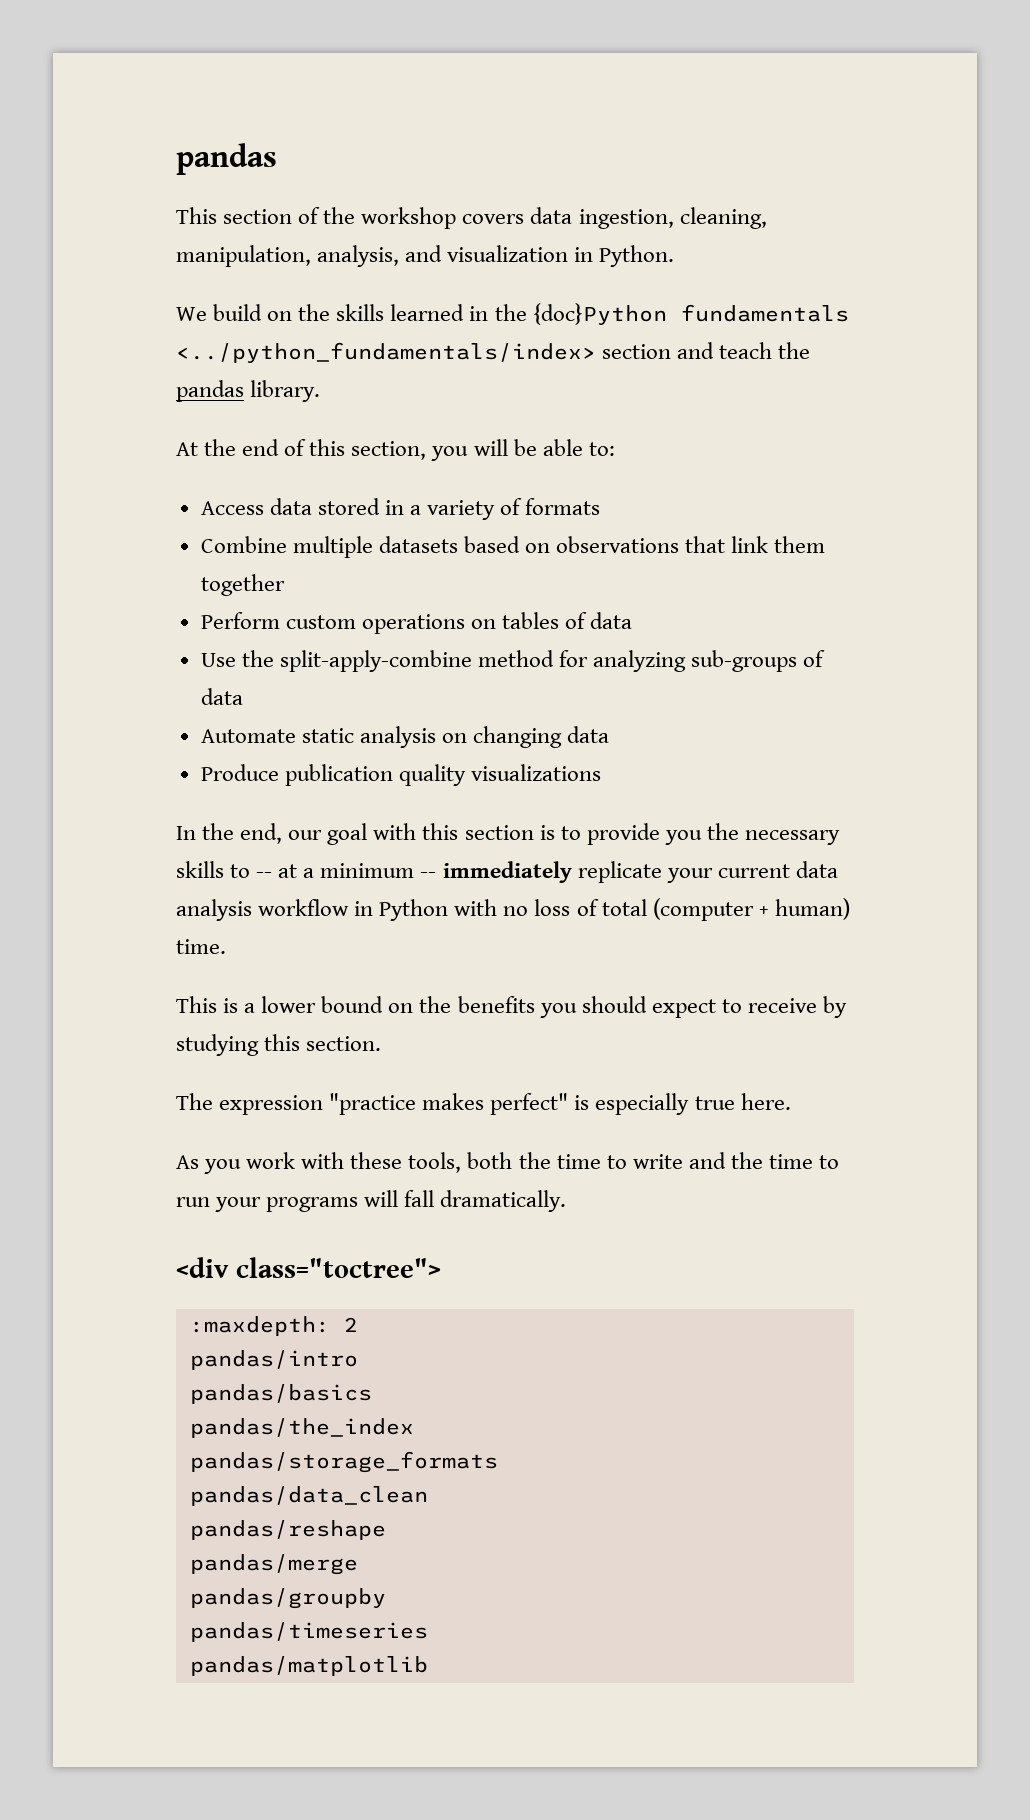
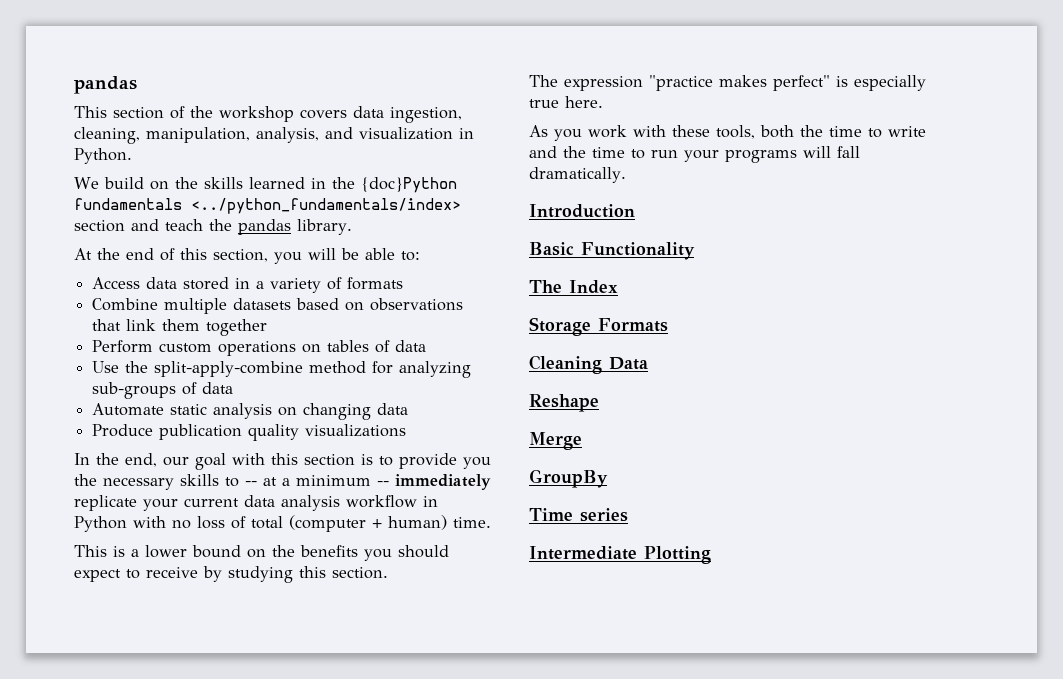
[176,1257,441,1278] [189,1316,358,1336] [189,1350,358,1370] [189,1384,372,1404] [189,1418,414,1438] [189,1451,498,1473] [189,1486,428,1506] [189,1520,386,1540] [189,1554,358,1575] [189,1588,386,1609] [189,1622,428,1642] [189,1656,428,1676] <div class="toctree"> // :maxdepth: 2 // pandas/intro // pandas/basics // pandas/the_index // pandas/storage_formats // pandas/data_clean // pandas/reshape // pandas/merge // pandas/groupby // pandas/timeseries // pandas/matplotlib -> [529,204,635,218] [529,242,695,260] [529,280,618,294] [529,317,668,336] [529,355,648,374] [529,394,599,412] [529,432,582,450] [529,469,608,488] [529,508,628,522] [529,546,711,564] Introduction // Basic Functionality // The Index // Storage Formats // Cleaning Data // Reshape // Merge // GroupBy // Time series // Intermediate Plotting

